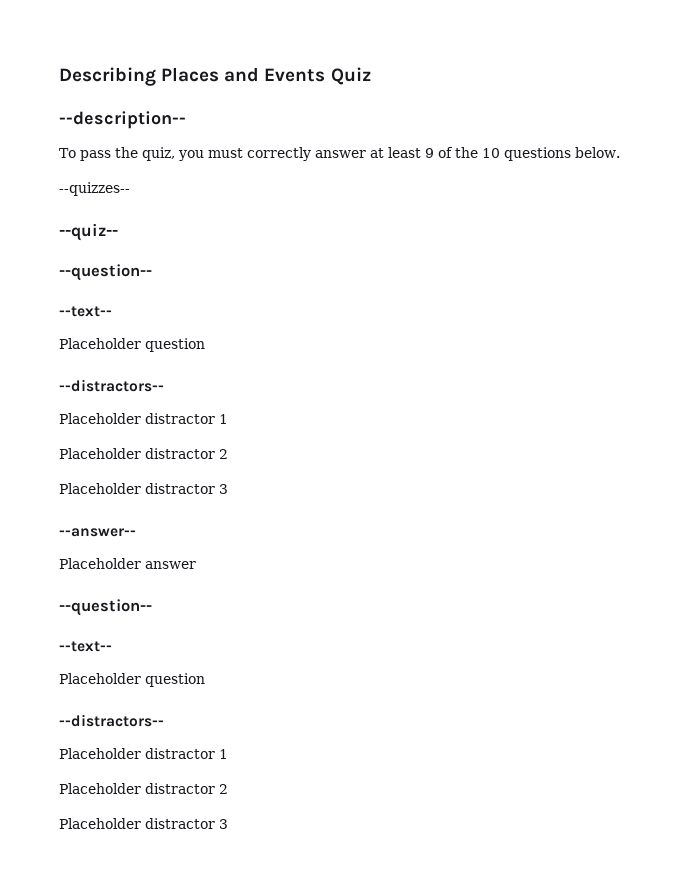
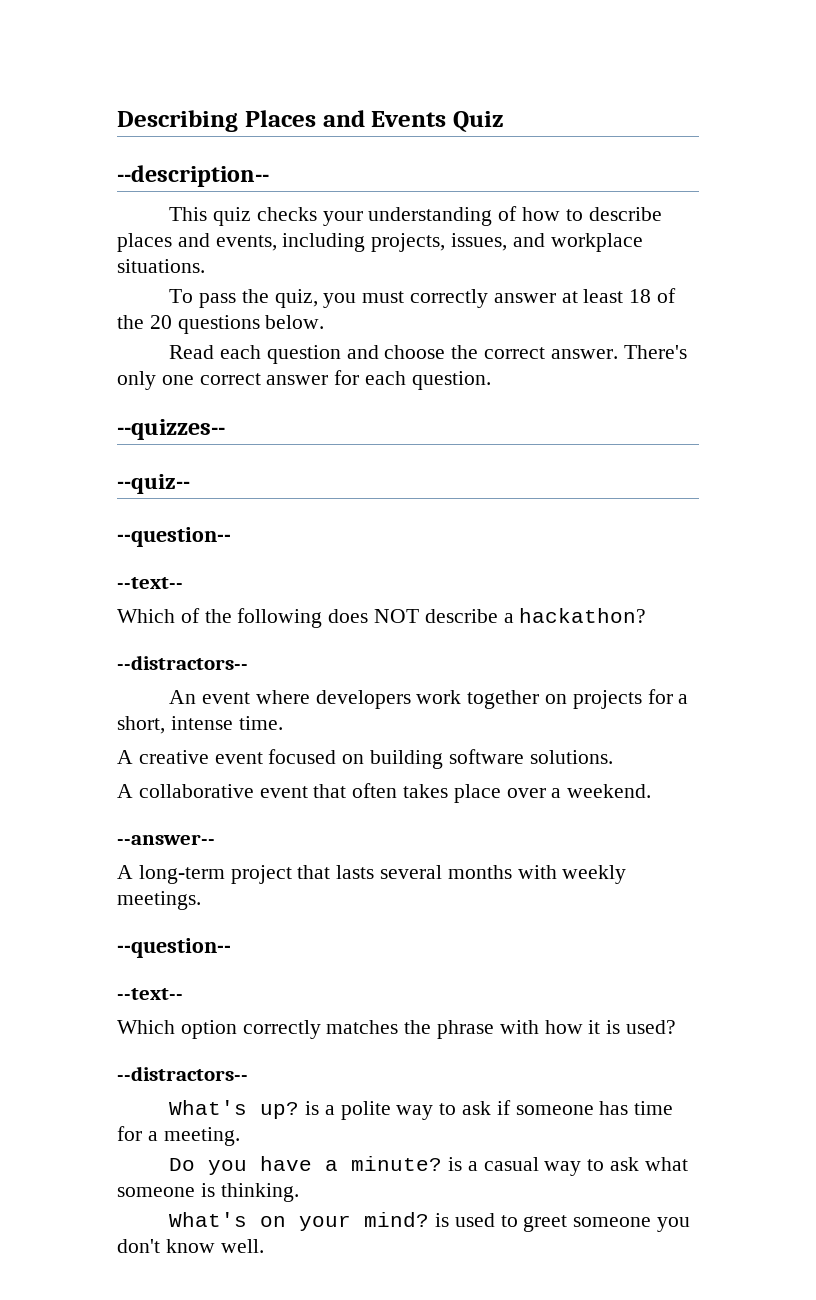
(186, 120) none -> [169,206,662,226] [117,233,643,252] [117,259,205,273] // This quiz checks your understanding of how to describe places and events, including projects, issues, and workplace situations.
[424,147,500,158] 9 of the 10 -> [629,288,676,303] [117,315,172,329] 18 of the 20
[59,182,130,196] [59,223,118,241] [59,264,152,281] [59,306,112,317] [59,338,205,352] [59,379,164,392] [59,413,228,424] [59,448,228,459] [59,483,228,494] [59,528,136,537] [59,558,196,569] [59,599,152,616] [59,641,112,652] [59,673,205,687] [59,714,164,727] [59,748,228,759] [59,783,228,794] [59,818,228,829] --quizzes-- // --quiz-- // --question-- // --text-- // Placeholder question // --distractors-- // Placeholder distractor 1 // Placeholder distractor 2 // Placeholder distractor 3 // --answer-- // Placeholder answer // --question-- // --text-- // Placeholder question // --distractors-- // Placeholder distractor 1 // Placeholder distractor 2 // Placeholder distractor 3 -> [169,345,687,364] [117,370,491,390] [117,419,225,440] [117,474,190,494] [117,527,231,547] [117,577,183,589] [117,608,647,628] [117,655,248,670] [169,689,689,709] [117,716,283,734] [117,749,613,769] [117,783,652,803] [117,834,215,845] [117,865,627,884] [117,891,201,910] [117,938,231,958] [117,988,183,1000] [117,1020,677,1039] [117,1066,248,1081] [169,1100,674,1120] [117,1126,240,1146] [169,1156,688,1176] [117,1183,299,1202] [169,1212,690,1232] [117,1239,264,1253] Read each question and choose the correct answer. There's only one correct answer for each question. // --quizzes-- // --quiz-- // --question-- // --text-- // Which of the following does NOT describe a hackathon? // --distractors-- // An event where developers work together on projects for a short, intense time. // A creative event focused on building software solutions. // A collaborative event that often takes place over a weekend. // --answer-- // A long-term project that lasts several months with weekly meetings. // --question-- // --text-- // Which option correctly matches the phrase with how it is used? // --distractors-- // What's up? is a polite way to ask if someone has time for a meeting. // Do you have a minute? is a casual way to ask what someone is thinking. // What's on your mind? is used to greet someone you don't know well.

